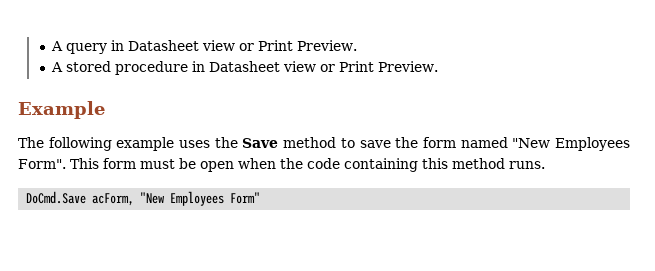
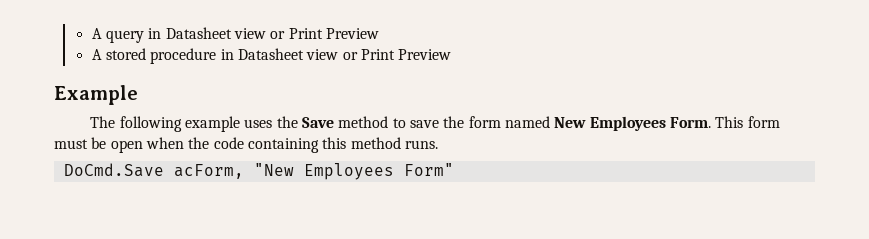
[296,40,357,51] Preview. -> [325,28,379,39] Preview
[377,61,438,72] Preview. -> [398,49,452,60] Preview
[512,137,630,151] [18,159,66,169] "New Employees Form". -> [554,116,711,131] New Employees Form.

